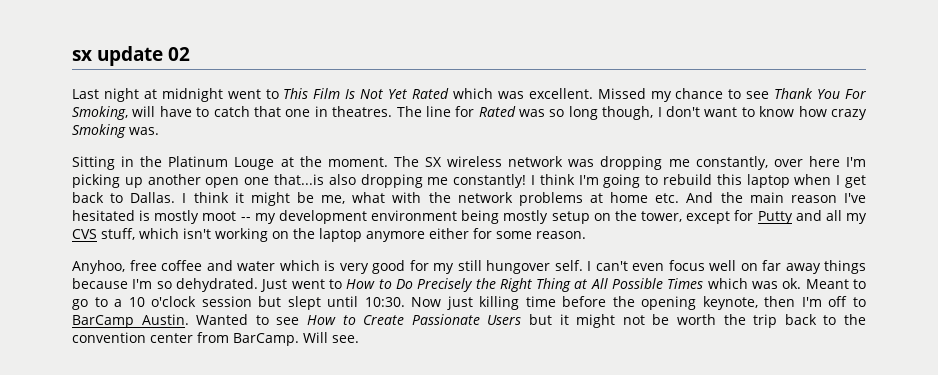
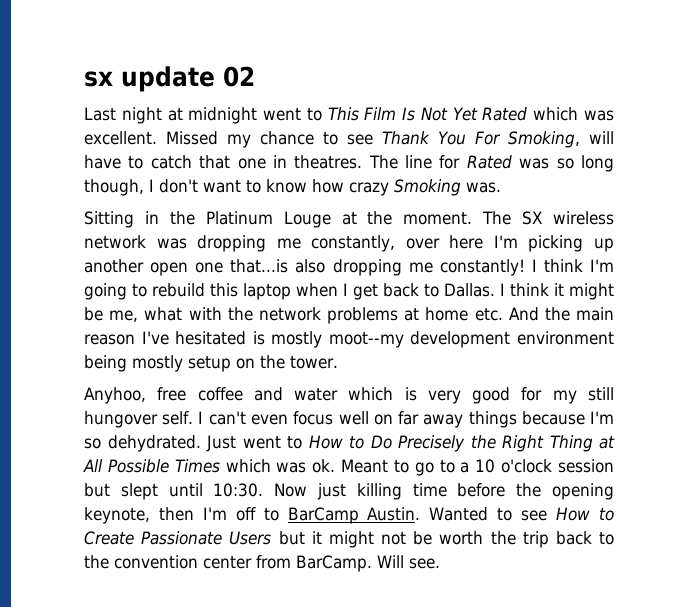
[202,211,276,224] moot -- my -> [328,332,404,348] moot--my
[641,210,867,224] [72,228,586,242] tower, except for Putty and all my CVS stuff, which isn't working on the laptop anymore either for some reason. -> [290,356,338,369] tower.

